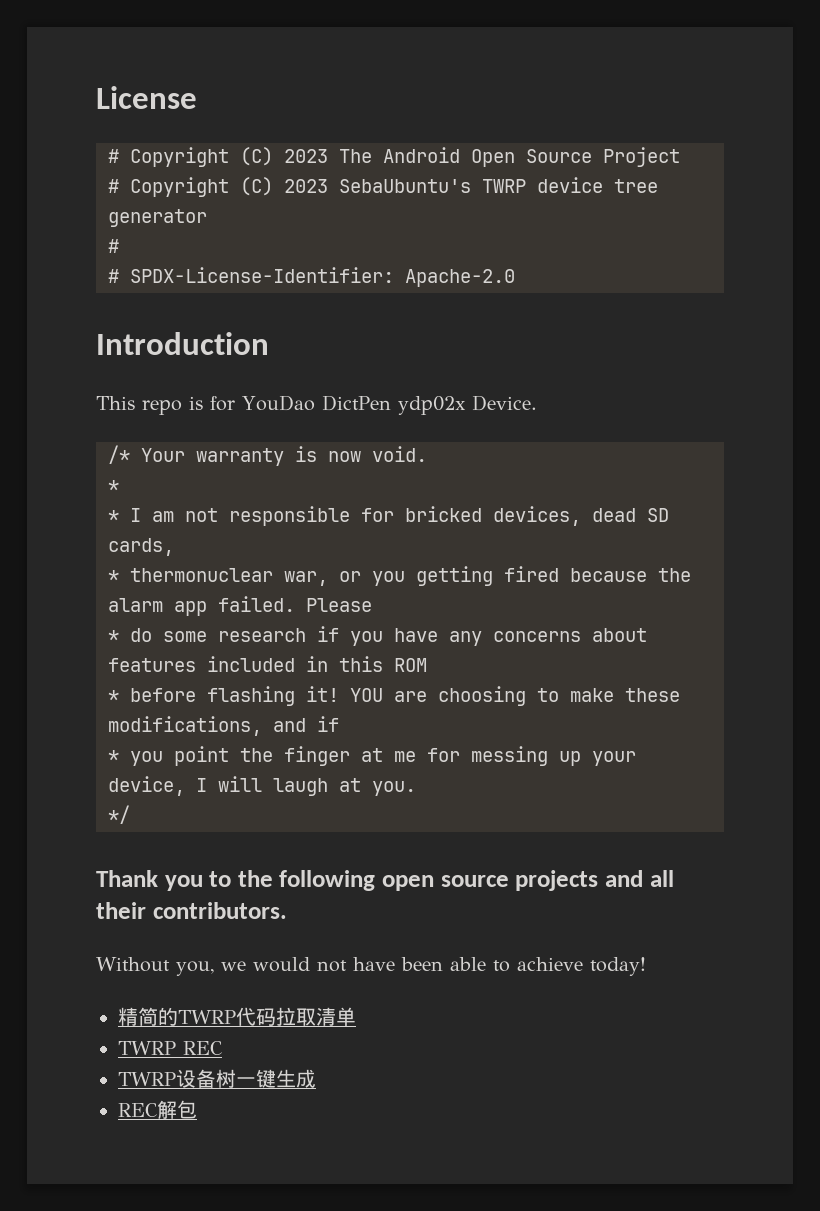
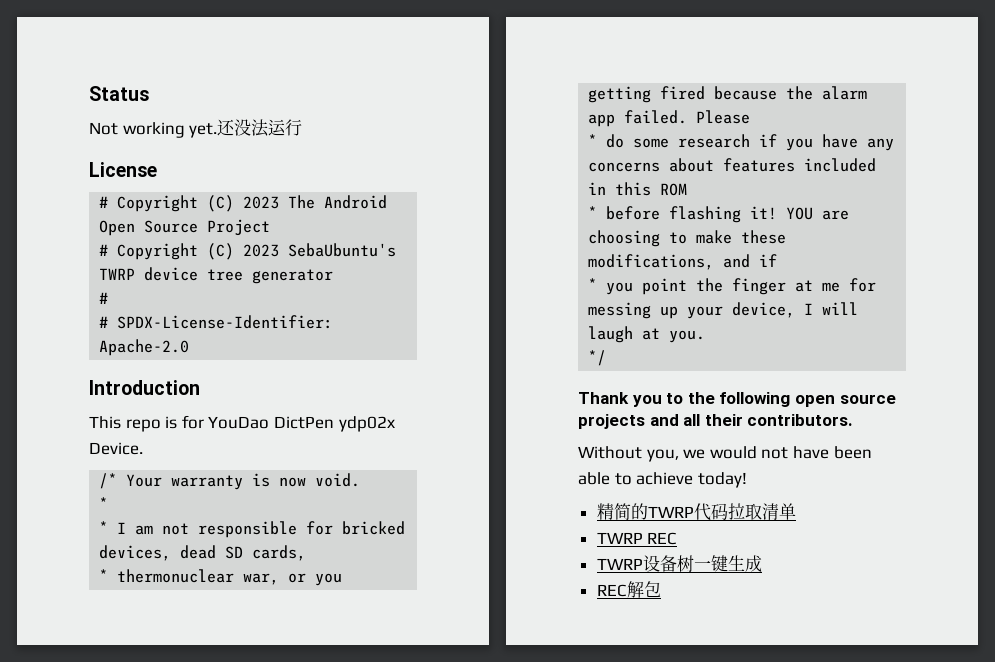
(96, 97) none -> [89,86,149,101] [89,119,303,138] Status // Not working yet.还没法运行 //

